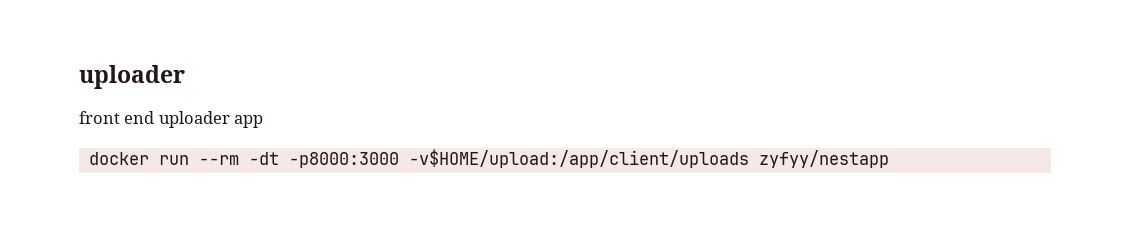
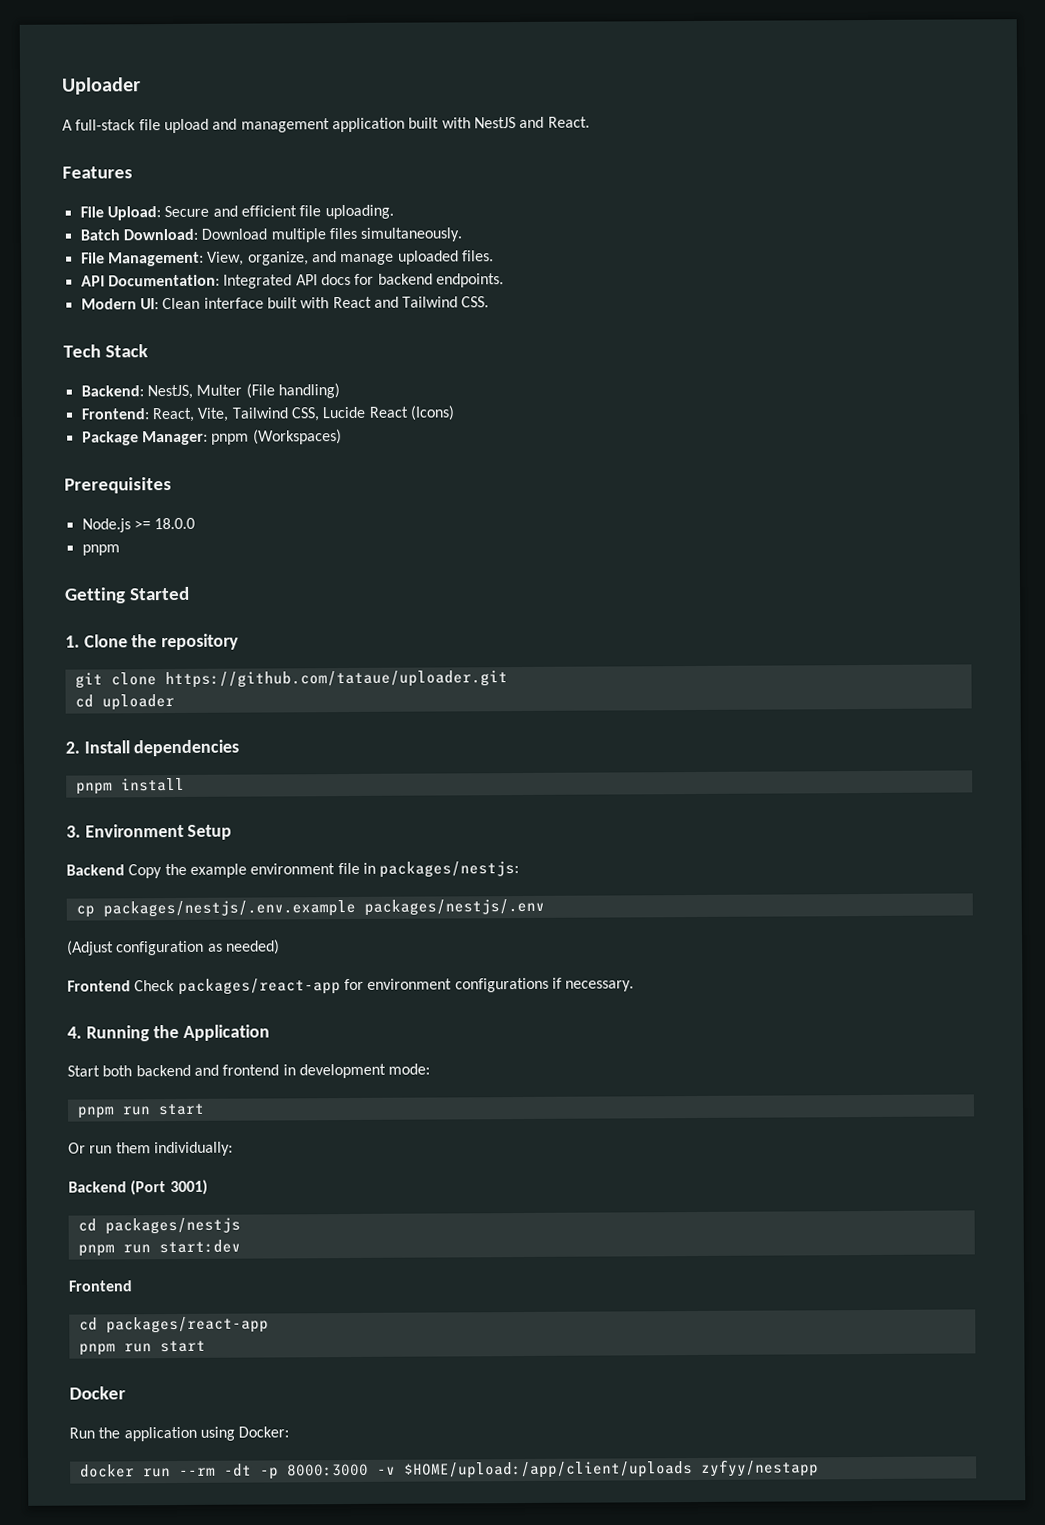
[79,65,185,89] [79,111,264,128] uploader // front end uploader app -> [62,77,141,95] [62,116,590,134] [62,166,133,179] [79,204,394,221] [79,227,463,243] [80,250,494,267] [80,273,504,289] [80,296,490,310] [63,344,148,358] [80,383,340,400] [80,405,455,423] [81,429,342,446] [64,477,172,494] [81,517,196,533] [81,544,120,556] [64,586,190,604] [65,633,240,651] [74,670,508,689] [74,694,175,711] [65,739,240,757] [75,777,185,795] [66,823,233,840] [66,861,520,879] [75,898,545,918] [67,939,280,956] [67,977,635,995] [67,1024,271,1042] [67,1063,431,1079] [76,1103,205,1119] [68,1141,233,1157] [68,1179,208,1196] [77,1217,241,1235] [77,1239,241,1257] [68,1280,133,1292] [78,1316,269,1334] [78,1340,206,1356] [69,1386,126,1400] [69,1426,290,1442] Uploader // A full-stack file upload and management application built with NestJS and React. // Features // File Upload: Secure and efficient file uploading. // Batch Download: Download multiple files simultaneously. // File Management: View, organize, and manage uploaded files. // API Documentation: Integrated API docs for backend endpoints. // Modern UI: Clean interface built with React and Tailwind CSS. // Tech Stack // Backend: NestJS, Multer (File handling) // Frontend: React, Vite, Tailwind CSS, Lucide React (Icons) // Package Manager: pnpm (Workspaces) // Prerequisites // Node.js >= 18.0.0 // pnpm // Getting Started // 1. Clone the repository // git clone https://github.com/tataue/uploader.git // cd uploader // 2. Install dependencies // pnpm install // 3. Environment Setup // Backend Copy the example environment file in packages/nestjs: // cp packages/nestjs/.env.example packages/nestjs/.env // (Adjust configuration as needed) // Frontend Check packages/react-app for environment configurations if necessary. // 4. Running the Application // Start both backend and frontend in development mode: // pnpm run start // Or run them individually: // Backend (Port 3001) // cd packages/nestjs // pnpm run start:dev // Frontend // cd packages/react-app // pnpm run start // Docker // Run the application using Docker:
[288,149,749,168] -p8000:3000 -v$HOME/upload:/app/client/uploads -> [259,1461,693,1480] -p 8000:3000 -v $HOME/upload:/app/client/uploads

